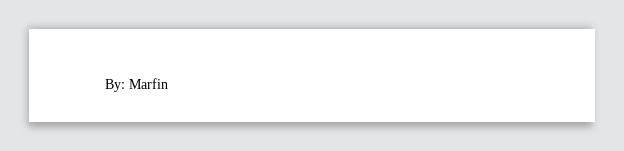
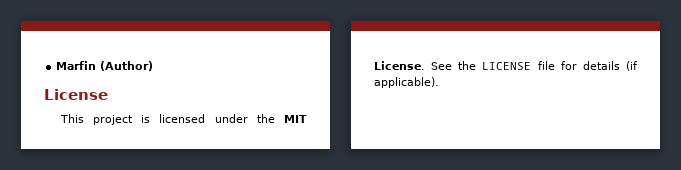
[105,78,168,92] By: Marfin -> [56,61,154,71] [44,89,108,100] [59,114,307,125] [374,61,638,71] [374,77,439,88] Marfin (Author) // License // This project is licensed under the MIT License. See the LICENSE file for details (if applicable).

